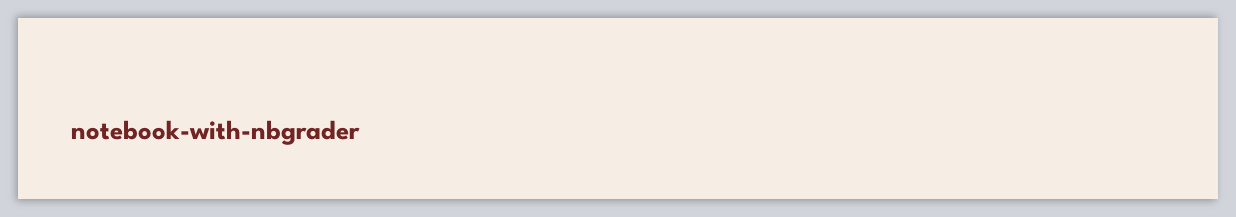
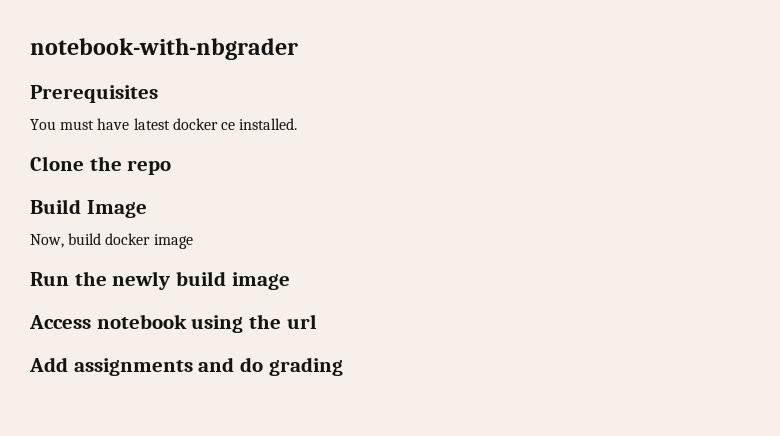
(360, 132) none -> [30,85,158,103] [30,118,298,130] [30,156,172,175] [30,199,147,218] [30,233,193,249] [30,271,290,290] [29,314,317,333] [29,357,343,376] // Prerequisites // You must have latest docker ce installed. // Clone the repo // Build Image // Now, build docker image // Run the newly build image // Access notebook using the url // Add assignments and do grading

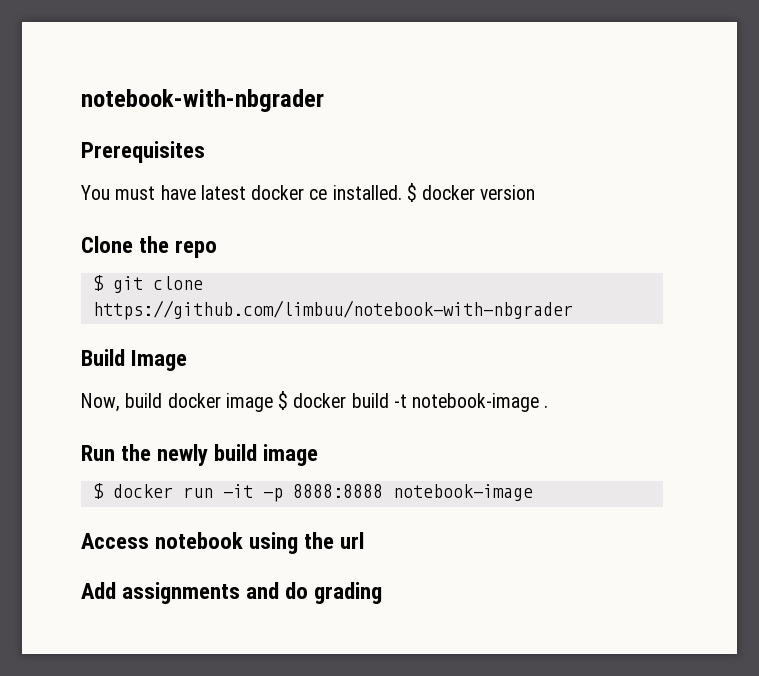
(298, 124) none -> [406,183,536,202] $ docker version
(172, 167) none -> [92,275,203,293] [92,300,573,320] // $ git clone https://github.com/limbuu/notebook-with-nbgrader
(193, 241) none -> [278,391,549,412] $ docker build -t notebook-image .
(290, 281) none -> [92,483,533,502] // $ docker run -it -p 8888:8888 notebook-image

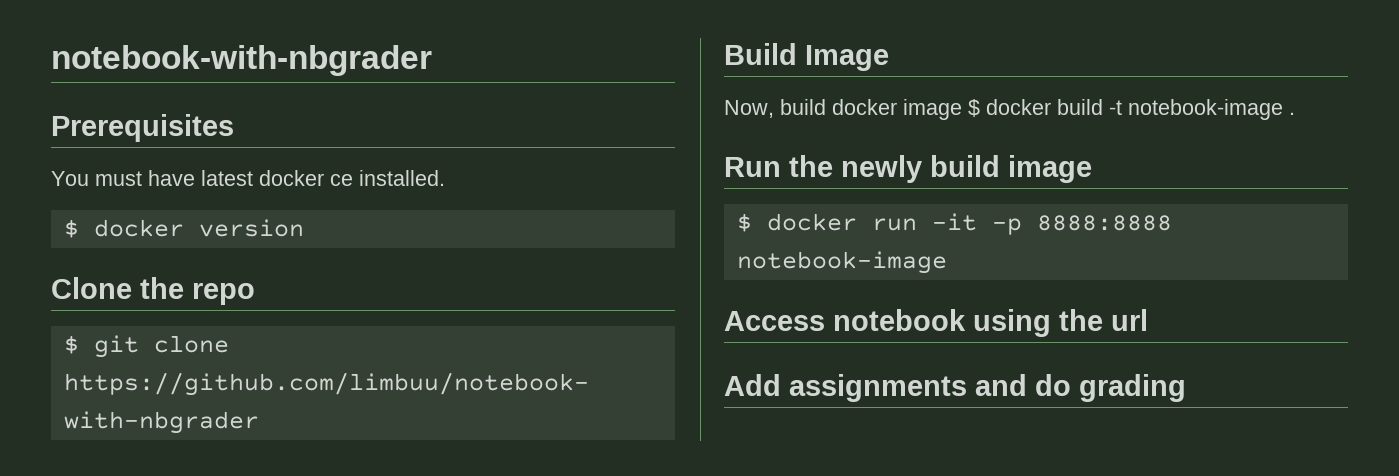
(402, 192) none -> (445, 178) //

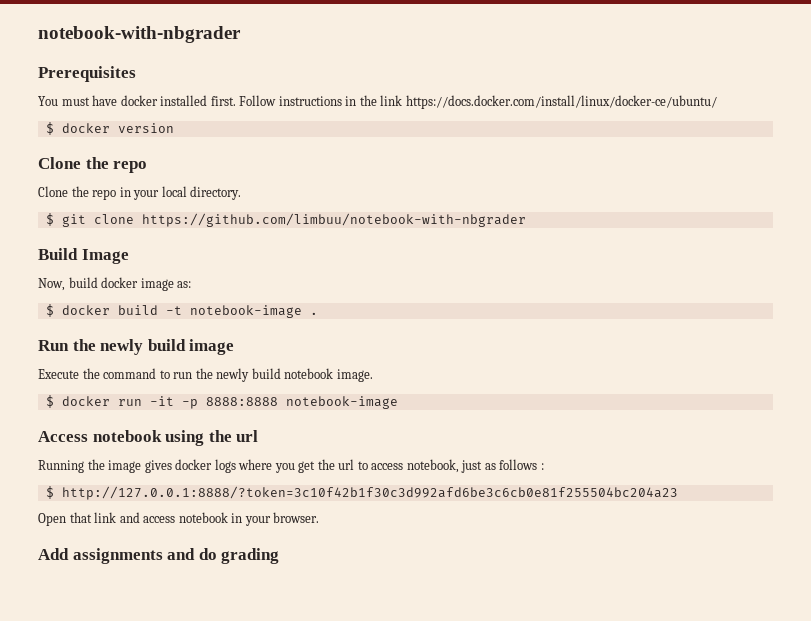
[201,170,445,186] latest docker ce installed. -> [120,95,717,109] docker installed first. Follow instructions in the link https://docs.docker.com/install/linux/docker-ce/ubuntu/
(255, 294) none -> [38,186,242,200] // Clone the repo in your local directory.
(962, 109) none -> [177,281,192,288] as: //
(1092, 169) none -> [38,368,373,382] // Execute the command to run the newly build notebook image.
(1148, 320) none -> [38,459,544,473] [45,486,678,500] [38,512,320,526] // Running the image gives docker logs where you get the url to access notebook, just as follows : // $ http://127.0.0.1:8888/?token=3c10f42b1f30c3d992afd6be3c6cb0e81f255504bc204a23 // Open that link and access notebook in your browser.

